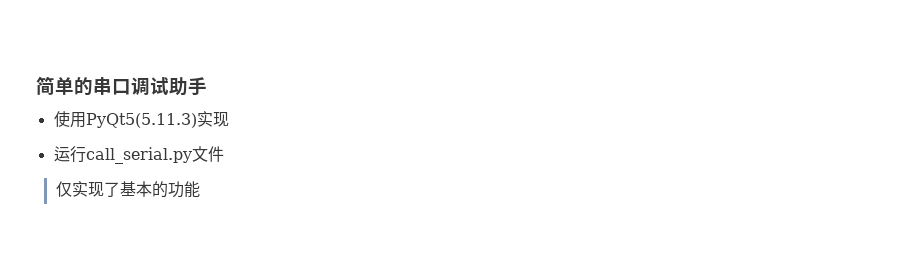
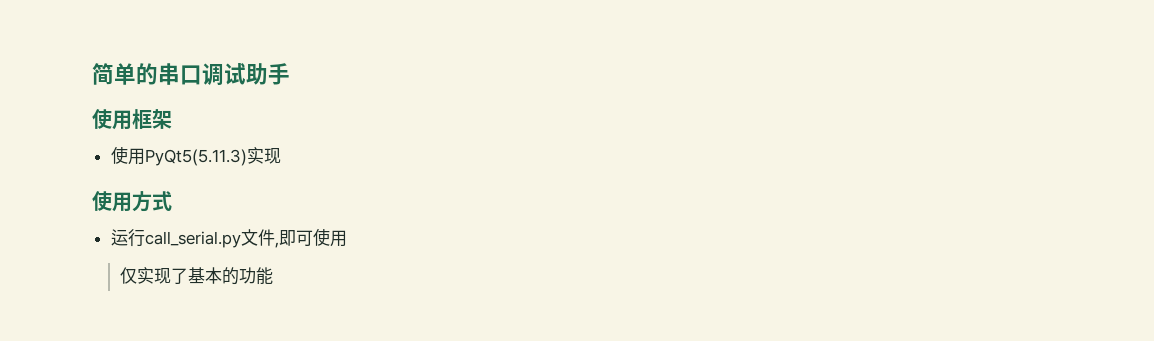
(207, 86) none -> [92,109,172,130] // 使用框架
(229, 119) none -> [92,191,172,212] // 使用方式
(224, 154) none -> [274,228,347,248] ,即可使用

